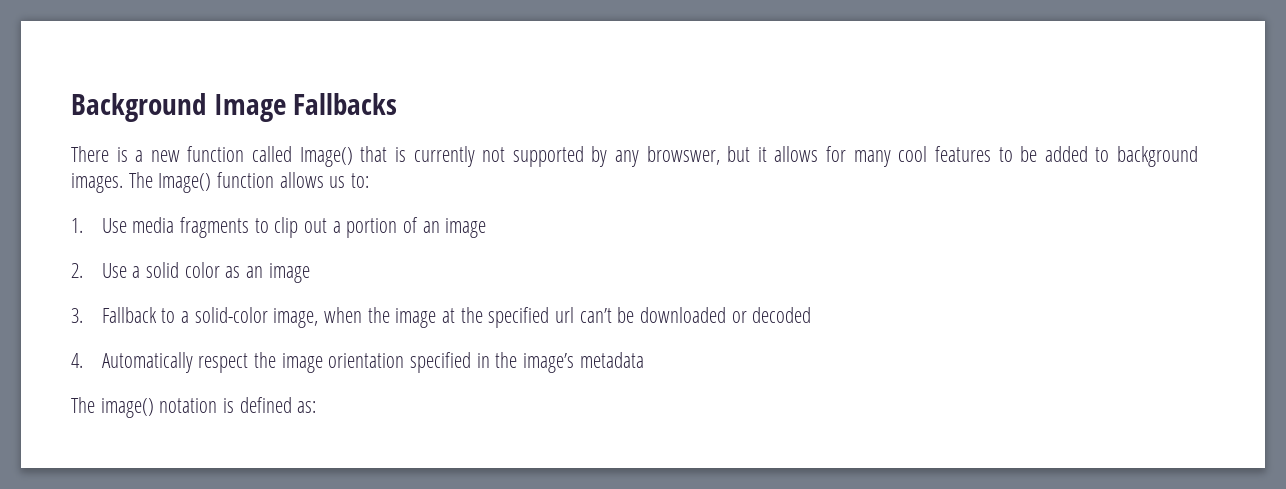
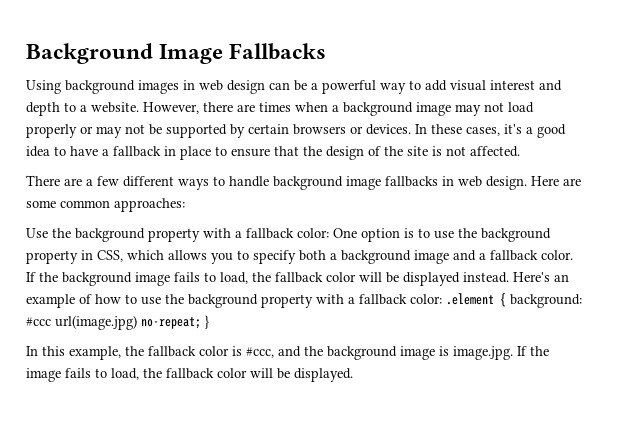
[71,146,1198,167] [71,172,370,193] [71,217,487,238] [71,262,310,283] [71,307,812,328] [71,352,644,373] [71,397,317,418] There is a new function called Image() that is currently not supported by any browswer, but it allows for many cool features to be added to background images. The Image() function allows us to: // 1. Use media fragments to clip out a portion of an image // 2. Use a solid color as an image // 3. Fallback to a solid-color image, when the image at the specified url can’t be downloaded or decoded // 4. Automatically respect the image orientation specified in the image’s metadata // The image() notation is defined as: -> [26,80,562,94] [26,102,534,116] [26,124,566,138] [26,146,520,160] [26,175,581,190] [26,198,185,212] [26,228,551,242] [26,250,573,264] [26,272,569,286] [26,293,582,308] [26,315,209,330] [26,346,549,360] [26,368,353,382] Using background images in web design can be a powerful way to add visual interest and depth to a website. However, there are times when a background image may not load properly or may not be supported by certain browsers or devices. In these cases, it's a good idea to have a fallback in place to ensure that the design of the site is not affected. // There are a few different ways to handle background image fallbacks in web design. Here are some common approaches: // Use the background property with a fallback color: One option is to use the background property in CSS, which allows you to specify both a background image and a fallback color. If the background image fails to load, the fallback color will be displayed instead. Here's an example of how to use the background property with a fallback color: .element { background: #ccc url(image.jpg) no-repeat; } // In this example, the fallback color is #ccc, and the background image is image.jpg. If the image fails to load, the fallback color will be displayed.

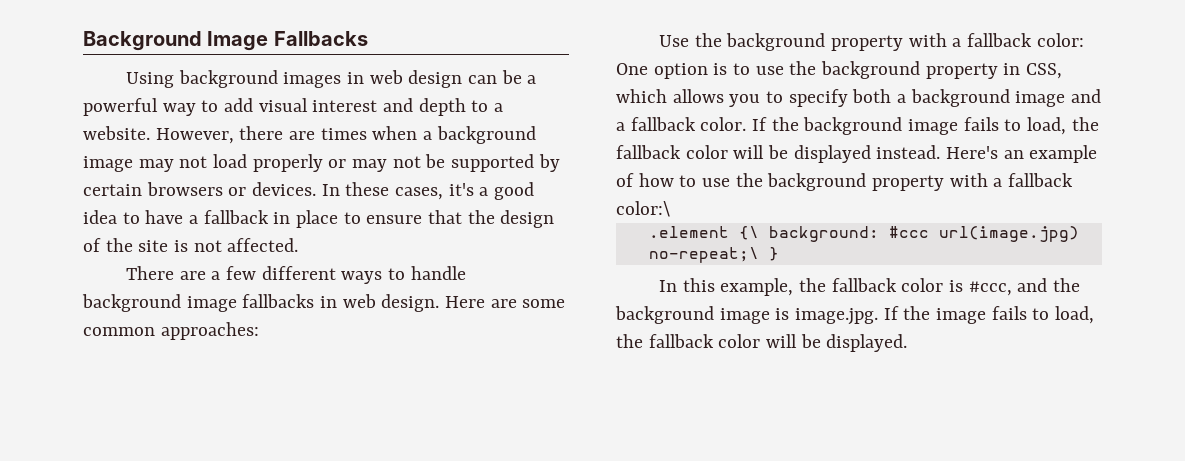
[410,293,506,307] color: .element { -> [616,201,670,217] [648,226,759,240] color:\ // .element {\
[141,317,201,329] no-repeat; -> [648,247,759,263] no-repeat;\

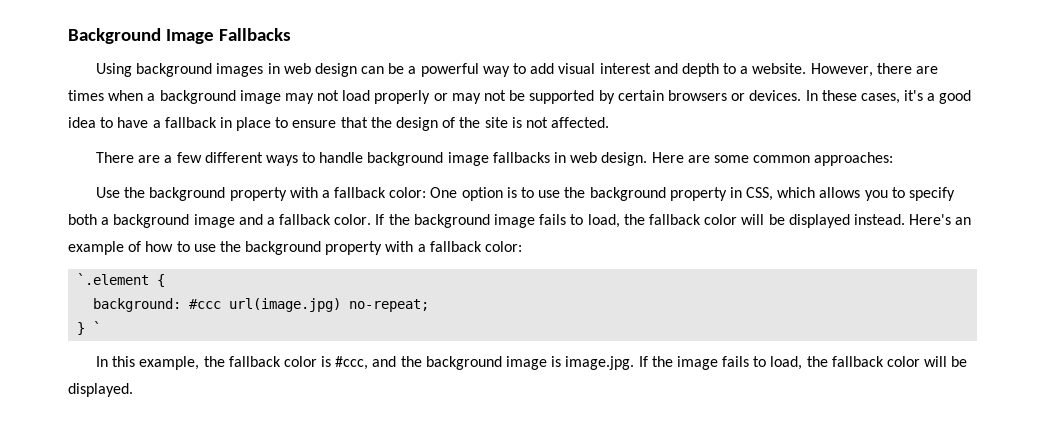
[616,201,670,217] [648,226,759,240] color:\ // .element {\ -> [485,241,523,252] [77,273,166,287] color: // `.element { //
[648,247,759,263] no-repeat;\ -> [349,299,430,312] no-repeat; //
(779, 254) none -> [93,321,102,333] `

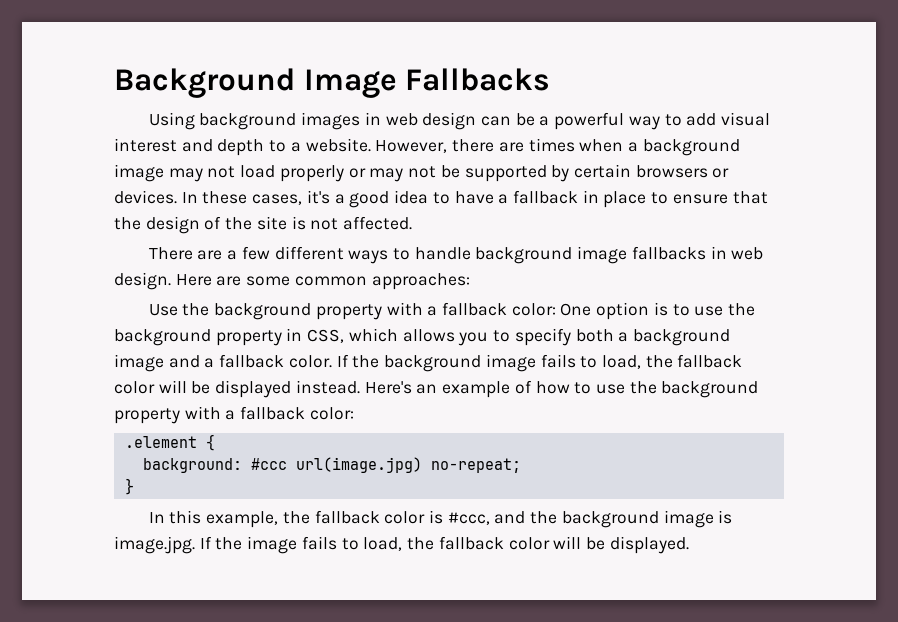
[77,273,150,285] `.element -> [124,436,197,448] .element
[93,321,102,333] ` -> (134, 486) none

